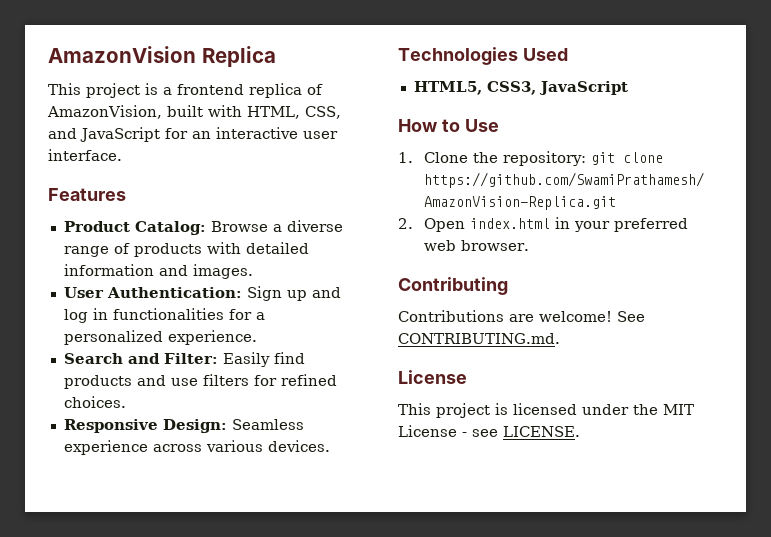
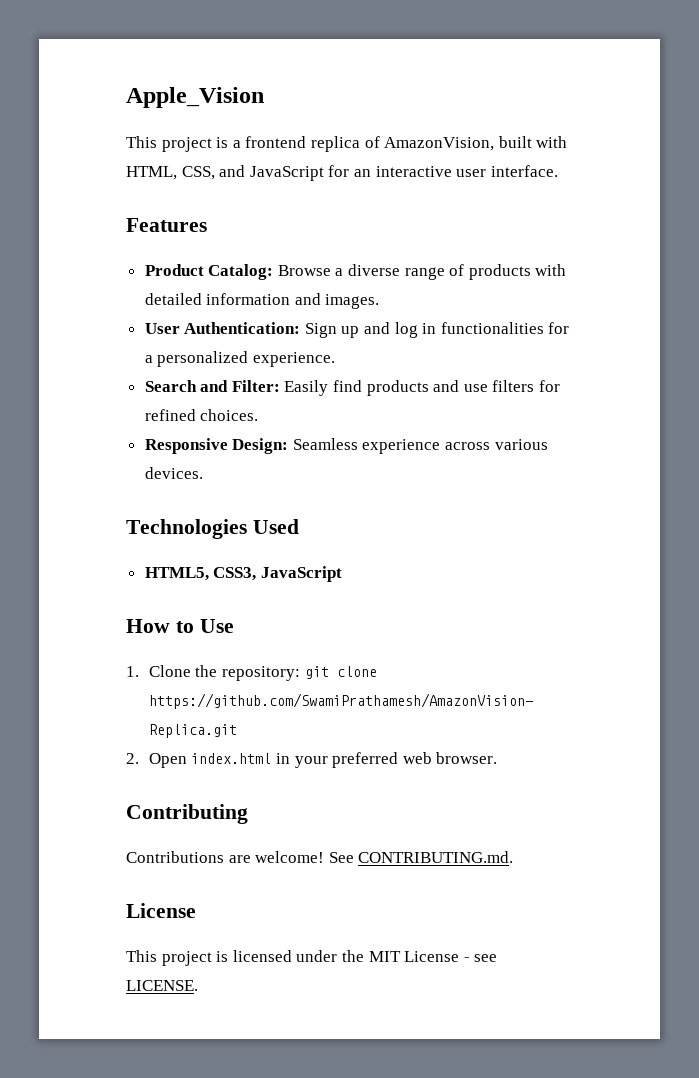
[48,46,276,67] AmazonVision Replica -> [126,87,264,108] Apple_Vision

